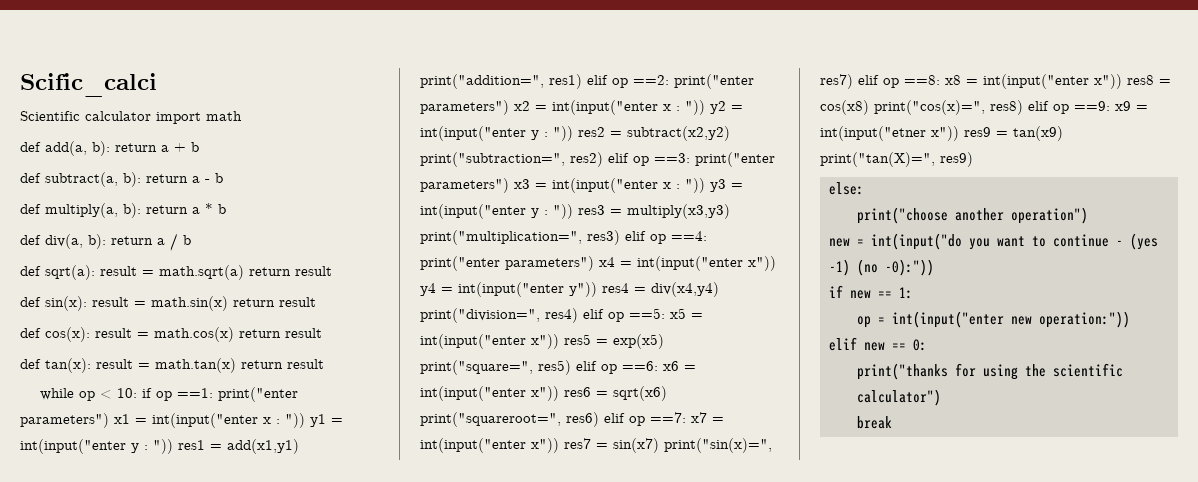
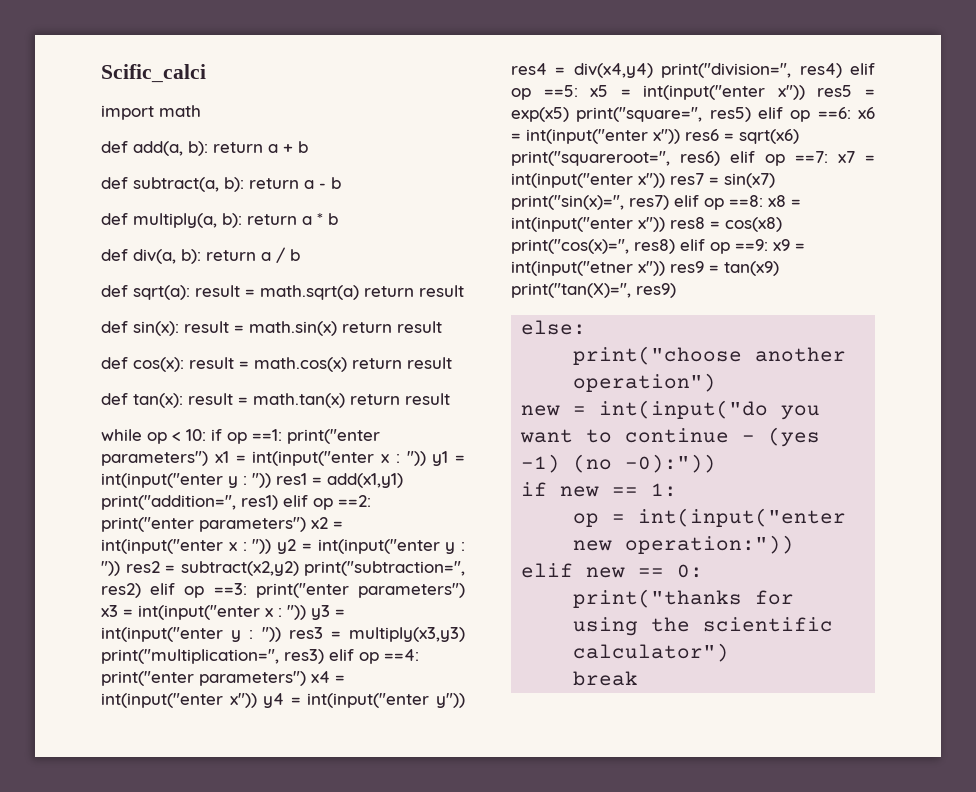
[20,111,151,121] Scientific calculator -> (206, 73) none

